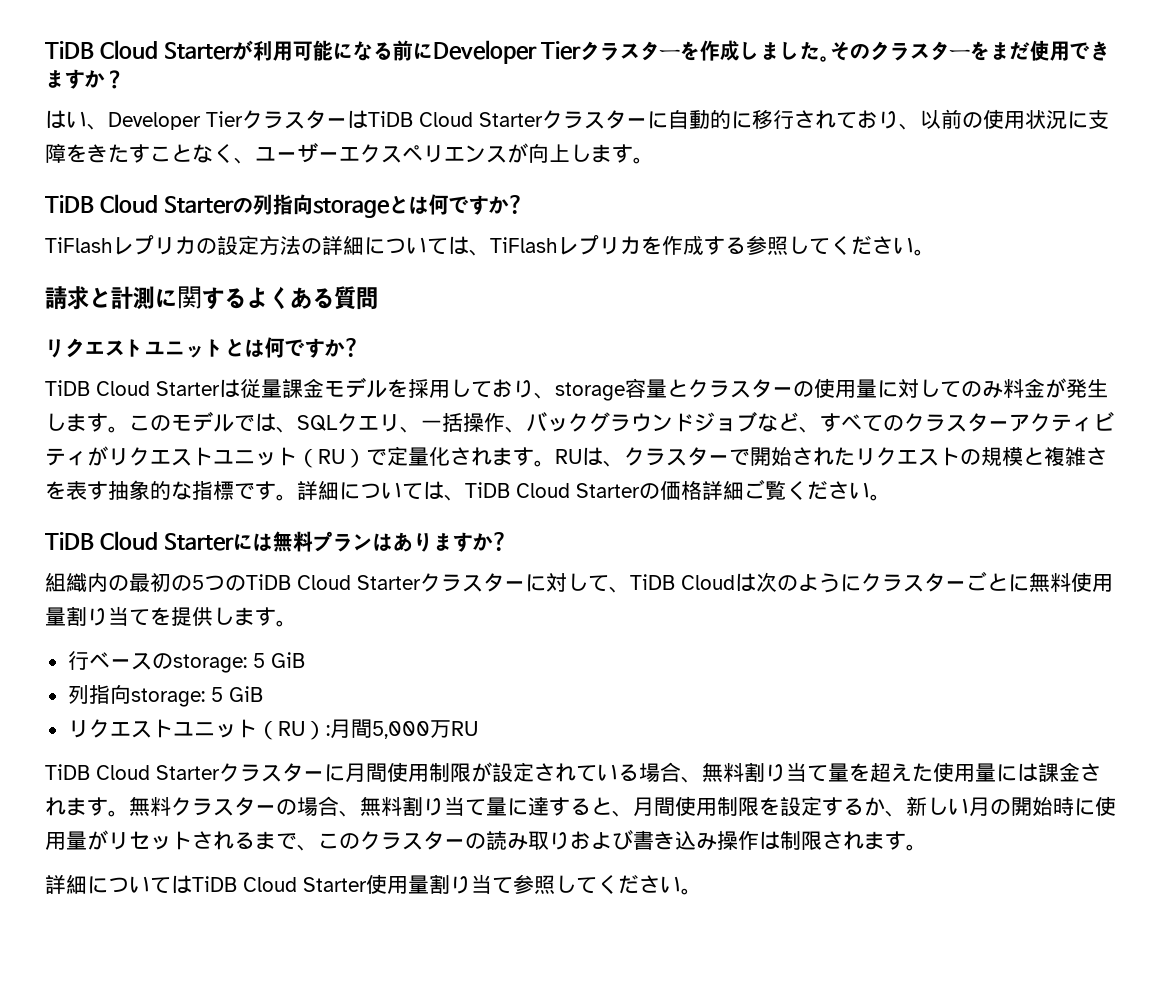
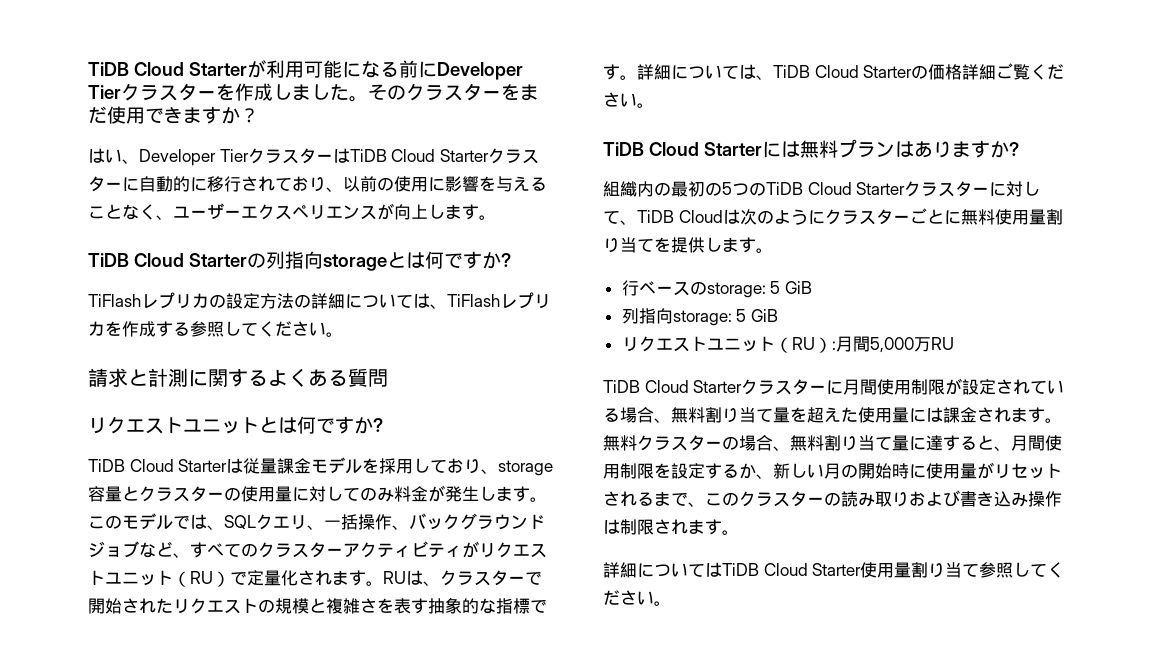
[1025,110,1109,129] [45,143,150,163] 状況に支障をきたす -> [428,176,547,192] に影響を与える

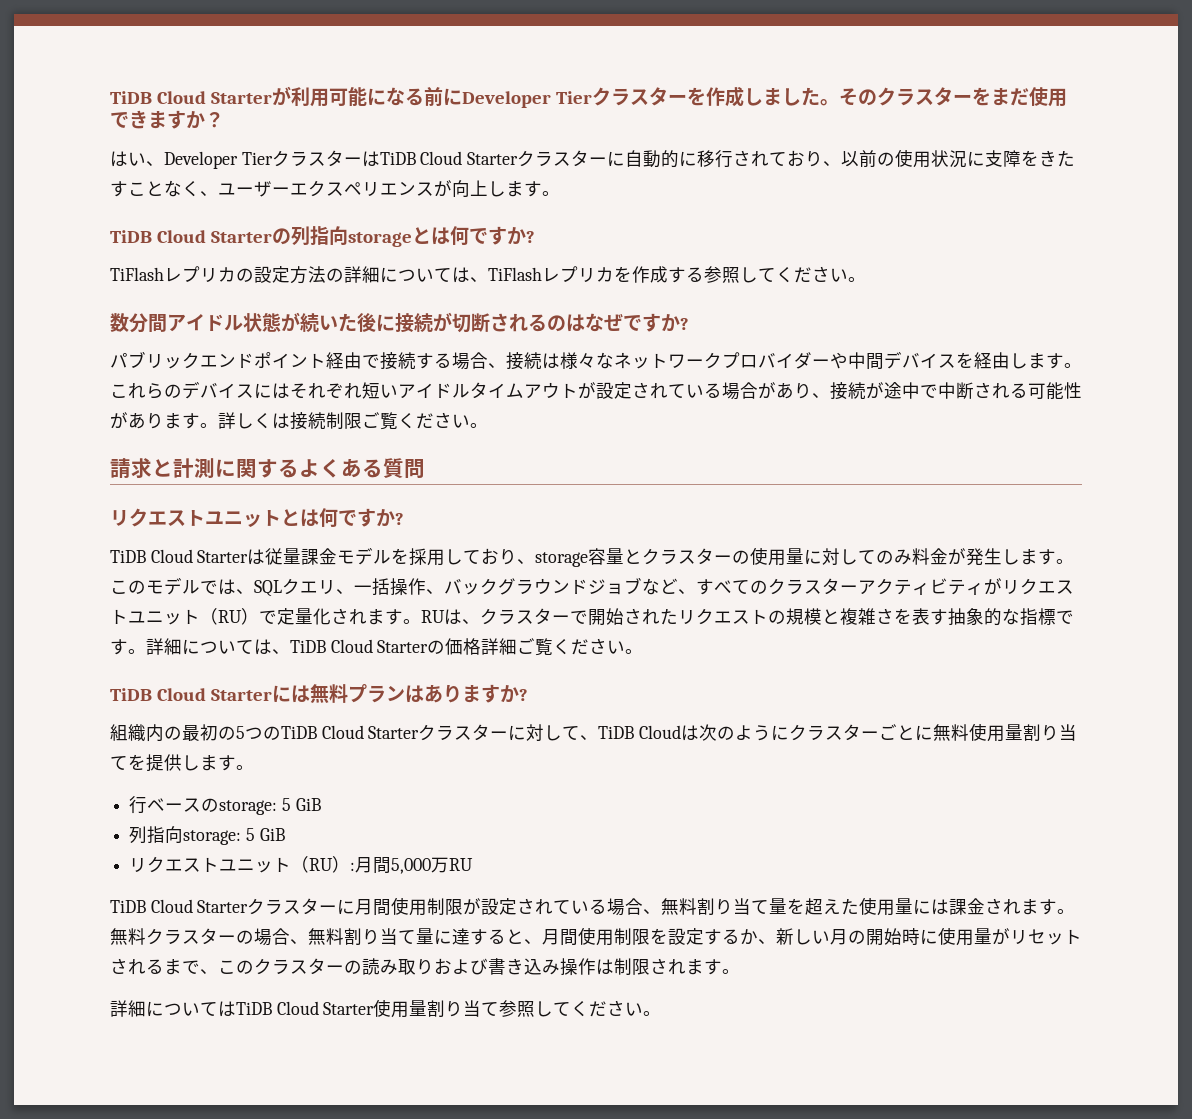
[428,176,547,192] に影響を与える -> [931,150,1076,168] [110,181,128,197] 状況に支障をきたす
(343, 334) none -> [110,312,689,333] [110,351,1082,370] [110,381,1082,400] [110,412,488,430] // 数分間アイドル状態が続いた後に接続が切断されるのはなぜですか? // パブリックエンドポイント経由で接続する場合、接続は様々なネットワークプロバイダーや中間デバイスを経由します。これらのデバイスにはそれぞれ短いアイドルタイムアウトが設定されている場合があり、接続が途中で中断される可能性があります。詳しくは接続制限ご覧ください。

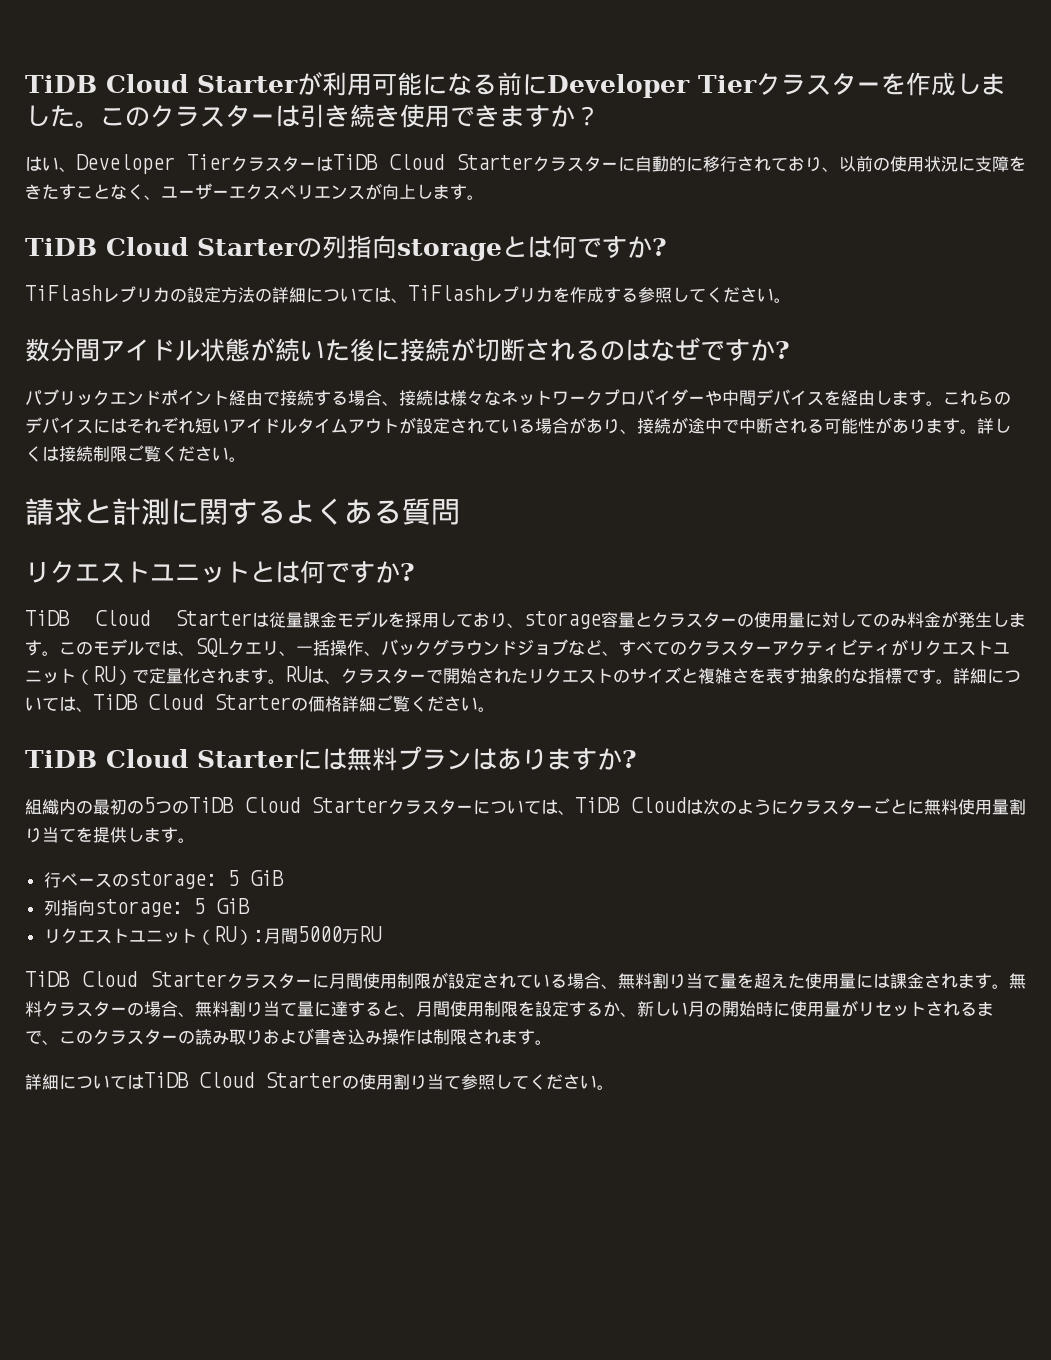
[839,87,1030,106] そのクラスターをまだ -> [100,104,400,128] このクラスターは引き続き
[786,608,822,625] 規模 -> [630,667,681,684] サイズ
[526,724,581,741] 対して -> [490,799,559,814] ついては
[391,858,432,874] 5,000 -> [297,926,342,942] 5000
[373,999,428,1018] 使用量 -> [342,1074,393,1090] の使用

